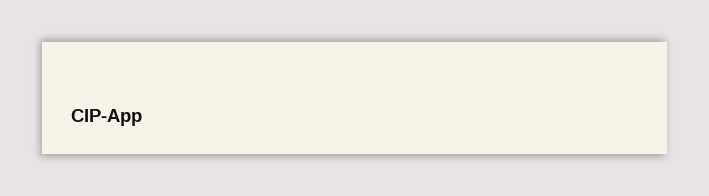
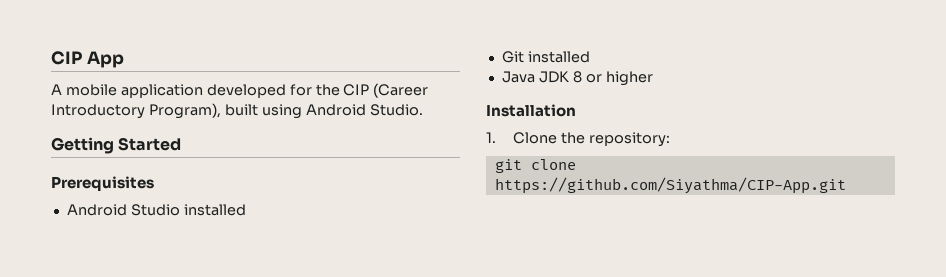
[71,109,142,126] CIP-App -> [51,51,124,68] [51,83,429,98] [51,103,423,119] [51,137,182,154] [51,176,154,191] [66,204,246,216] [501,51,590,63] [501,71,653,86] [486,104,576,117] [486,132,670,147] [494,159,576,173] [494,177,846,194] CIP App // A mobile application developed for the CIP (Career Introductory Program), built using Android Studio. // Getting Started // Prerequisites // Android Studio installed // Git installed // Java JDK 8 or higher // Installation // 1. Clone the repository: // git clone https://github.com/Siyathma/CIP-App.git

